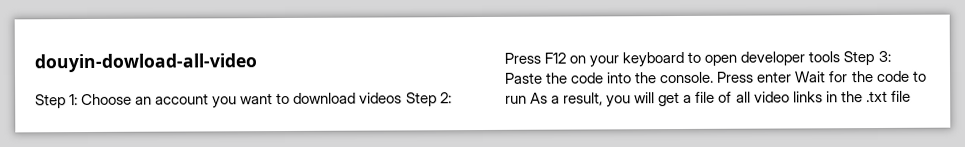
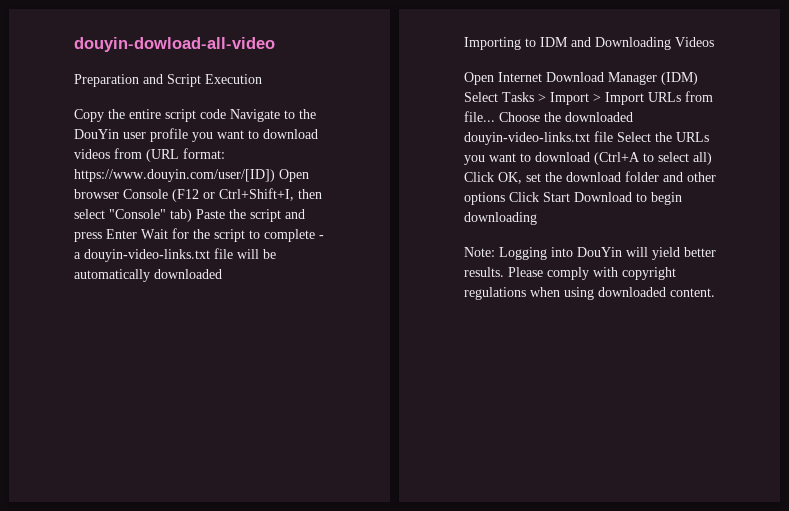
[35,93,210,109] Step 1: Choose an account -> [74,74,262,87] [74,109,316,122] [74,128,188,142] Preparation and Script Execution // Copy the entire script code Navigate to the DouYin user profile
[405,92,452,107] [504,50,891,68] [504,70,927,84] [505,90,911,108] Step 2: Press F12 on your keyboard to open developer tools Step 3: Paste the code into the console. Press enter Wait for the code to run As a result, you will get a file of all video links in the .txt file -> [114,148,225,162] [74,169,309,182] [74,188,322,202] [74,209,305,222] [74,228,324,242] [74,248,276,262] [74,269,222,282] [464,37,714,50] [464,72,698,85] [464,91,713,105] [464,111,633,122] [464,131,709,145] [464,152,712,165] [464,171,716,184] [464,192,682,205] [464,212,537,225] [464,247,716,260] [464,267,676,280] [464,287,715,300] from (URL format: https://www.douyin.com/user/[ID]) Open browser Console (F12 or Ctrl+Shift+I, then select "Console" tab) Paste the script and press Enter Wait for the script to complete - a douyin-video-links.txt file will be automatically downloaded // Importing to IDM and Downloading Videos // Open Internet Download Manager (IDM) Select Tasks > Import > Import URLs from file... Choose the downloaded douyin-video-links.txt file Select the URLs you want to download (Ctrl+A to select all) Click OK, set the download folder and other options Click Start Download to begin downloading // Note: Logging into DouYin will yield better results. Please comply with copyright regulations when using downloaded content.

